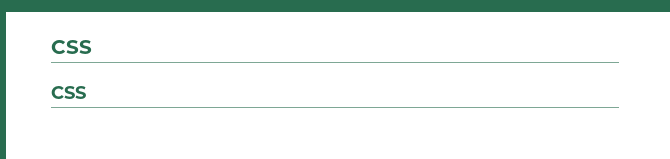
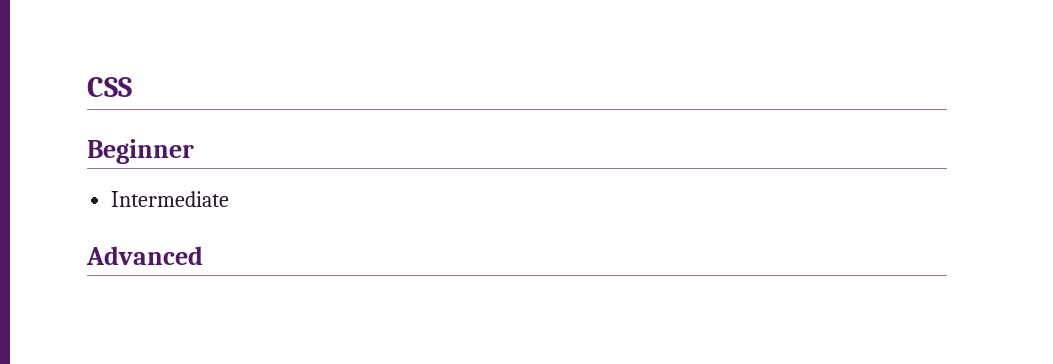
[51,86,86,99] CSS -> [87,139,194,164] [111,191,230,207] [86,246,203,265] Beginner // Intermediate // Advanced

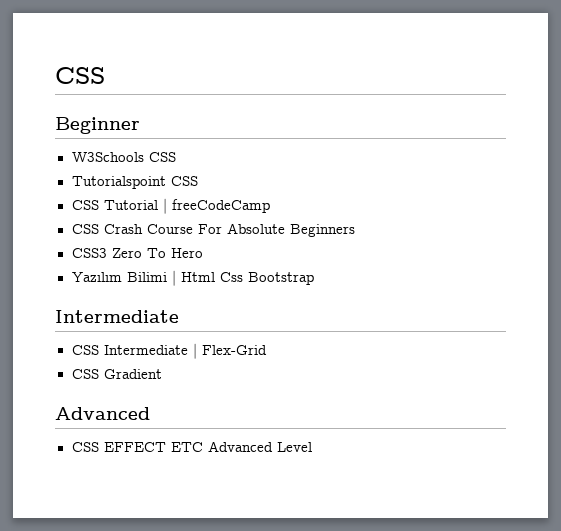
[111,191,230,207] [86,246,203,265] Intermediate // Advanced -> [71,152,176,162] [71,176,198,189] [71,198,270,214] [71,223,355,237] [71,248,203,258] [71,270,314,286] [55,310,179,323] [71,343,267,359] [71,369,162,379] [55,407,150,420] [71,441,312,452] W3Schools CSS // Tutorialspoint CSS // CSS Tutorial | freeCodeCamp // CSS Crash Course For Absolute Beginners // CSS3 Zero To Hero // Yazılım Bilimi | Html Css Bootstrap // Intermediate // CSS Intermediate | Flex-Grid // CSS Gradient // Advanced // CSS EFFECT ETC Advanced Level

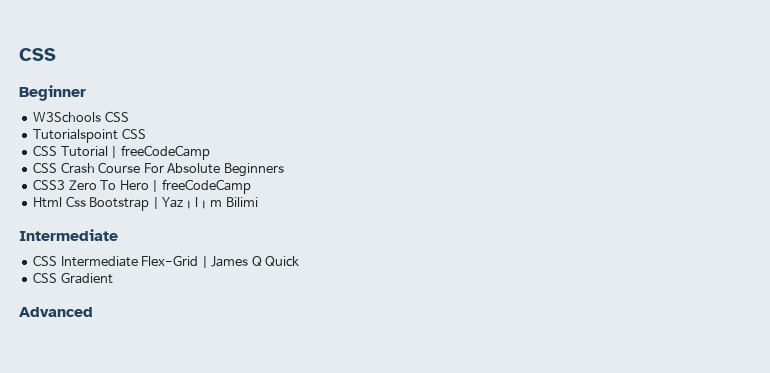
[71,270,176,286] // Yazılım Bilimi | -> [152,179,251,194] | freeCodeCamp //
(314, 278) none -> [152,197,258,209] | Yazılım Bilimi
[192,343,267,359] [71,369,162,379] [55,407,150,420] [71,441,312,452] | Flex-Grid // CSS Gradient // Advanced // CSS EFFECT ETC Advanced Level -> [141,255,300,268] [33,272,113,284] [19,307,93,317] Flex-Grid | James Q Quick // CSS Gradient // Advanced

